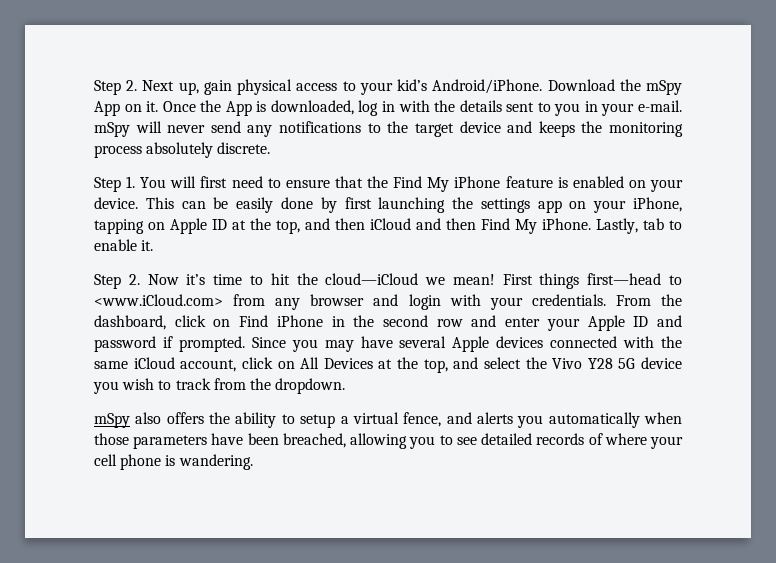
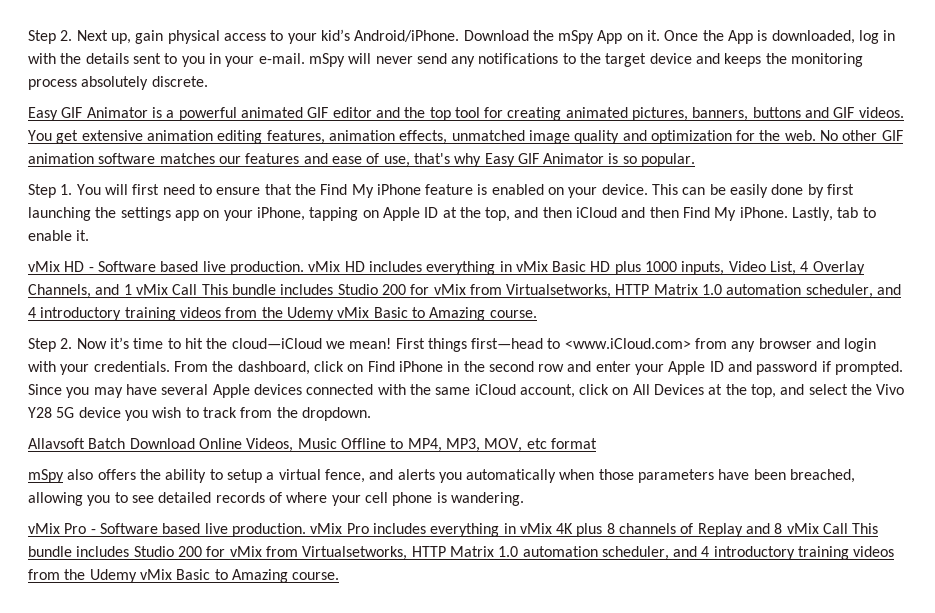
(271, 148) none -> [28,107,904,121] [28,130,903,144] [28,153,696,167] // Easy GIF Animator is a powerful animated GIF editor and the top tool for creating animated pictures, banners, buttons and GIF videos. You get extensive animation editing features, animation effects, unmatched image quality and optimization for the web. No other GIF animation software matches our features and ease of use, that's why Easy GIF Animator is so popular.
(154, 245) none -> [28,261,865,275] [28,284,902,298] [28,307,537,321] // vMix HD - Software based live production. vMix HD includes everything in vMix Basic HD plus 1000 inputs, Video List, 4 Overlay Channels, and 1 vMix Call This bundle includes Studio 200 for vMix from Virtualsetworks, HTTP Matrix 1.0 automation scheduler, and 4 introductory training videos from the Udemy vMix Basic to Amazing course.
(346, 386) none -> [28,438,597,452] // Allavsoft Batch Download Online Videos, Music Offline to MP4, MP3, MOV, etc format
(253, 462) none -> [28,523,879,537] [28,546,895,560] [28,569,340,583] // vMix Pro - Software based live production. vMix Pro includes everything in vMix 4K plus 8 channels of Replay and 8 vMix Call This bundle includes Studio 200 for vMix from Virtualsetworks, HTTP Matrix 1.0 automation scheduler, and 4 introductory training videos from the Udemy vMix Basic to Amazing course.

